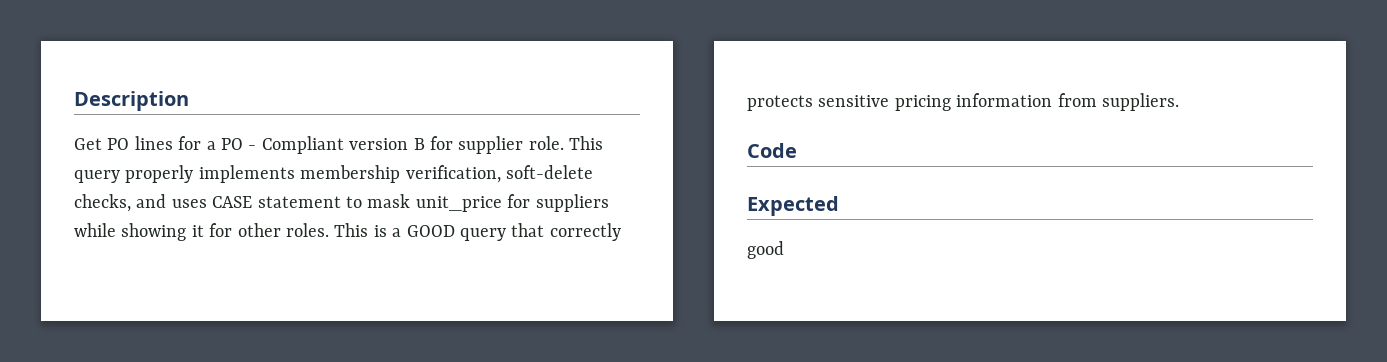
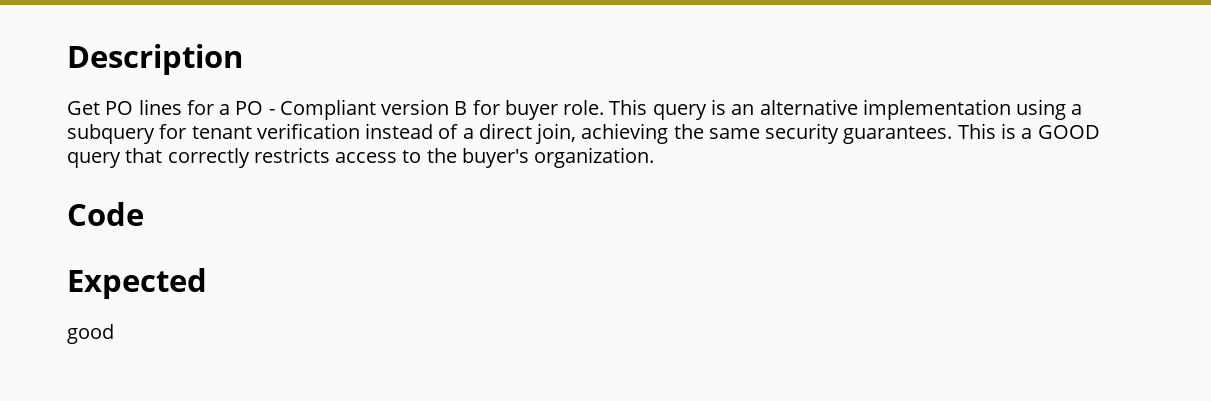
[458,136,524,154] supplier -> [504,100,558,120] buyer
[125,165,593,183] [74,194,609,212] [74,223,329,241] properly implements membership verification, soft-delete checks, and uses CASE statement to mask unit_price for suppliers while showing it for other roles. -> [710,99,1083,120] [67,123,953,144] is an alternative implementation using a subquery for tenant verification instead of a direct join, achieving the same security guarantees.
[747,93,1179,111] protects sensitive pricing information from suppliers. -> [253,147,655,168] restricts access to the buyer's organization.

